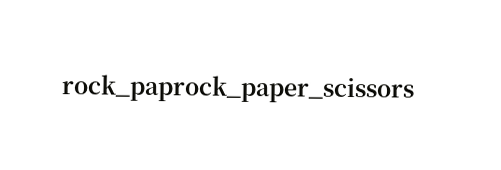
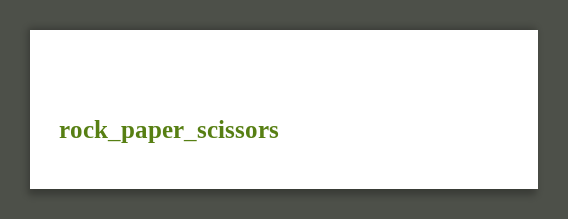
[61,74,415,104] rock_paprock_paper_scissors -> [59,120,279,143] rock_paper_scissors

